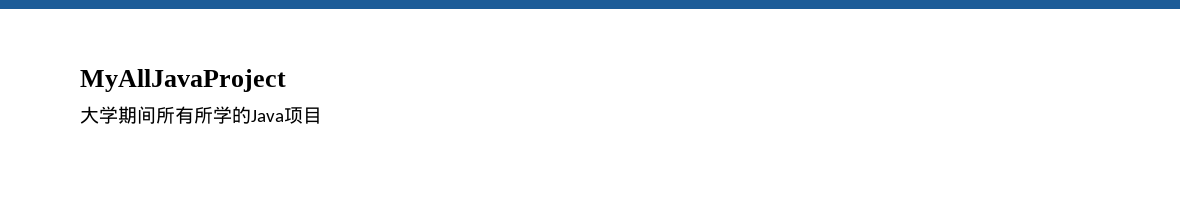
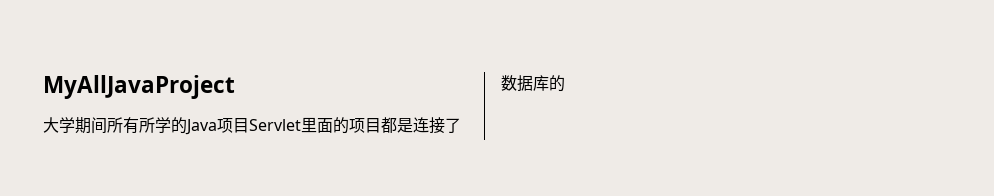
(322, 115) none -> [249,117,461,134] [501,75,565,92] Servlet里面的项目都是连接了数据库的

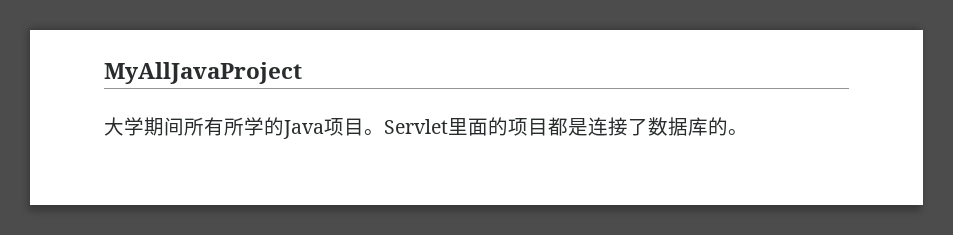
(249, 125) none -> [364,129,384,135] 。
(565, 83) none -> [728,129,748,135] 。

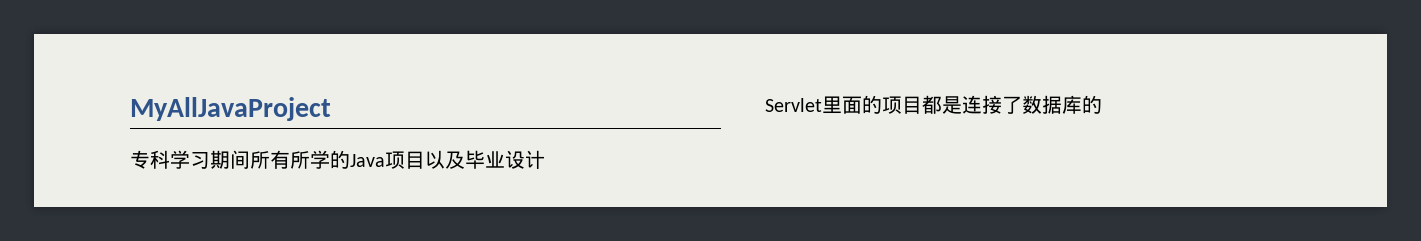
[104,117,144,136] 大学 -> [130,150,210,169] 专科学习
[364,129,384,135] 。 -> [425,150,545,169] 以及毕业设计 //
[728,129,748,135] 。 -> (1102, 104) none

